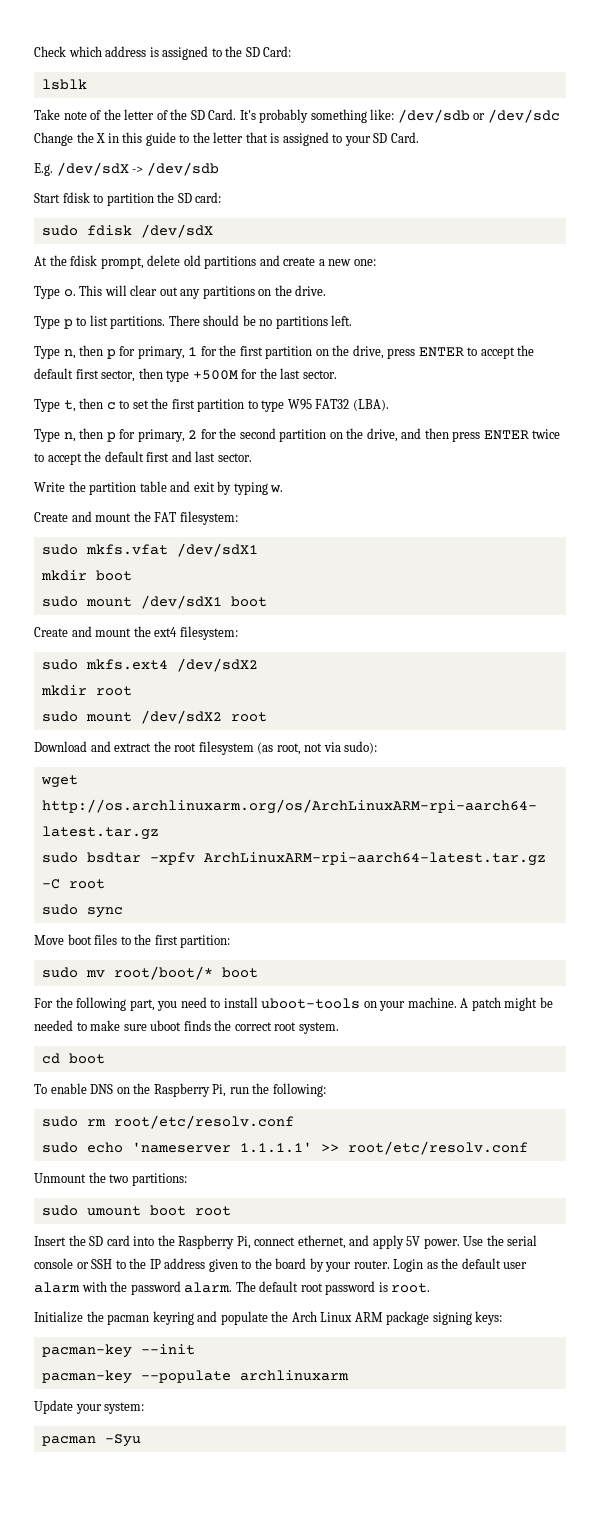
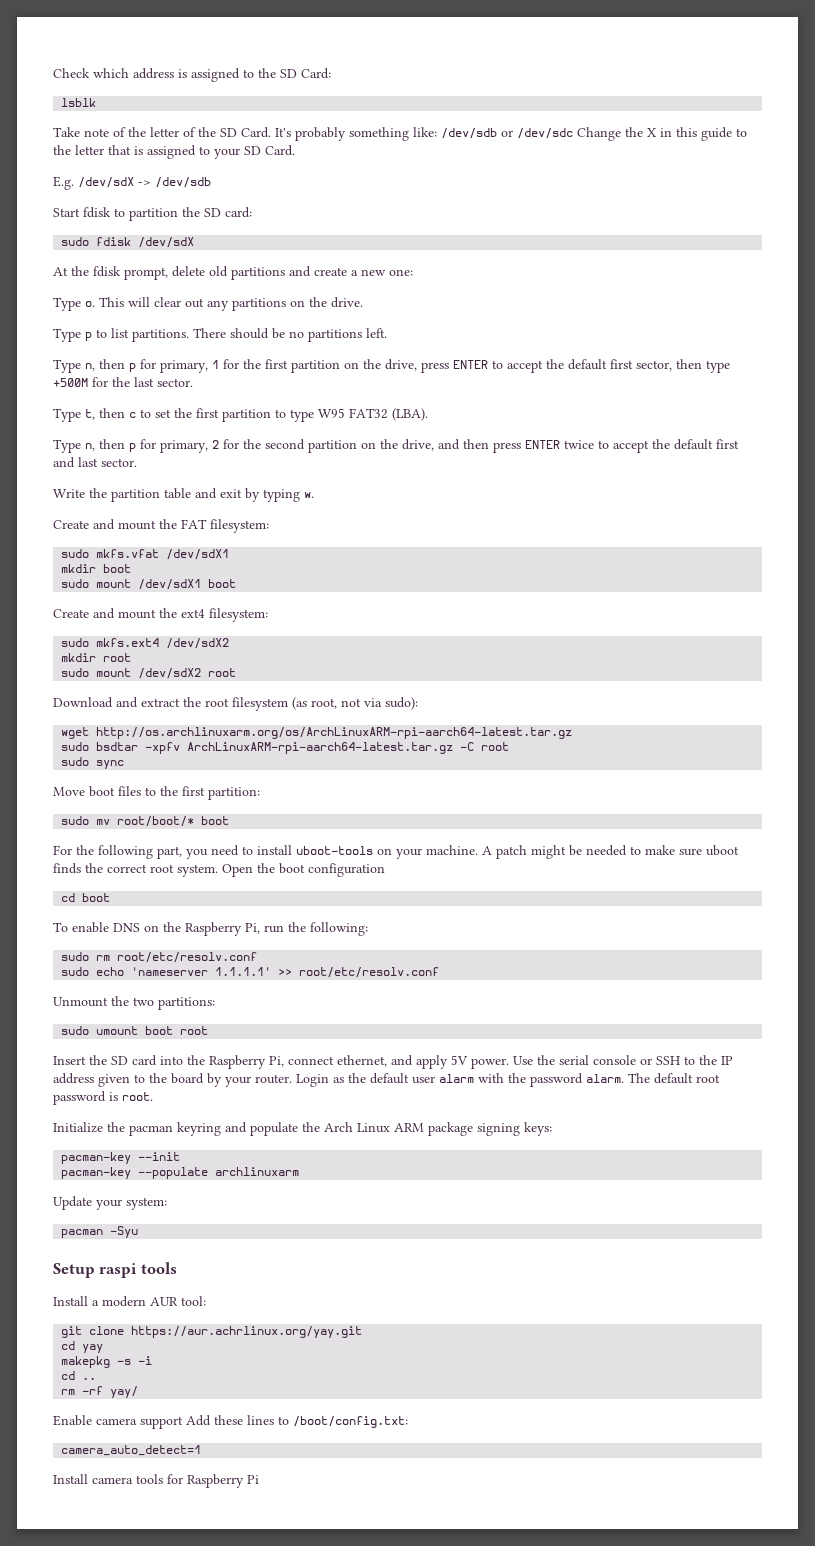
(339, 1028) none -> [222,863,385,877] Open the boot configuration
(141, 1440) none -> [53,1262,177,1278] [53,1296,206,1307] [61,1326,363,1338] [61,1341,104,1353] [61,1356,153,1368] [61,1371,97,1380] [61,1386,139,1398] [53,1415,408,1429] [61,1445,202,1456] [53,1474,259,1488] // Setup raspi tools // Install a modern AUR tool: // git clone https://aur.achrlinux.org/yay.git // cd yay // makepkg -s -i // cd .. // rm -rf yay/ // Enable camera support Add these lines to /boot/config.txt: // camera_auto_detect=1 // Install camera tools for Raspberry Pi

